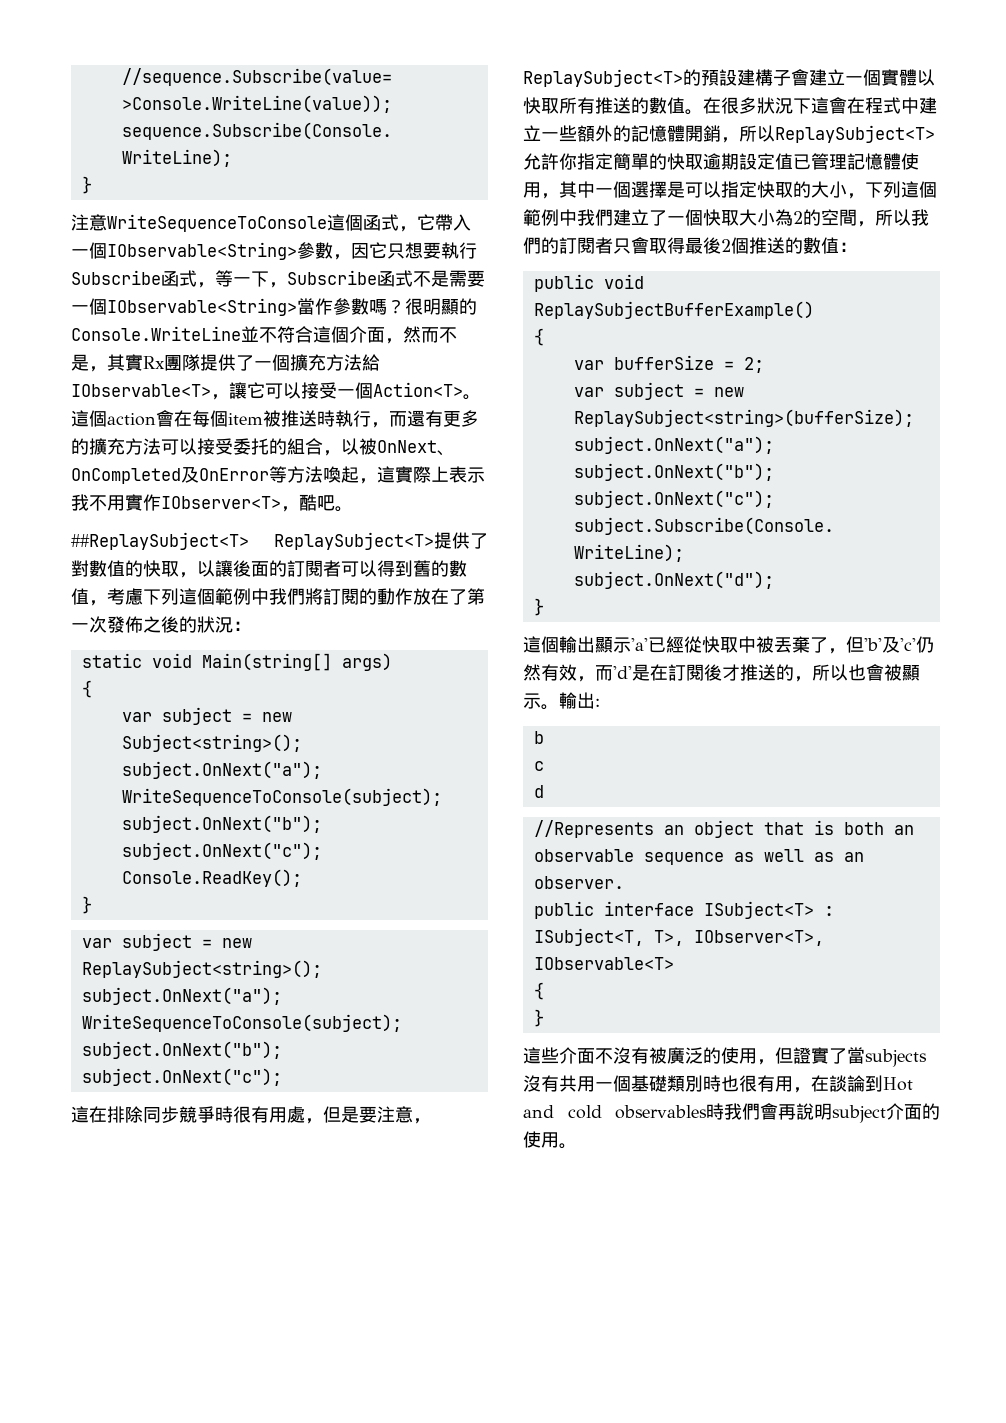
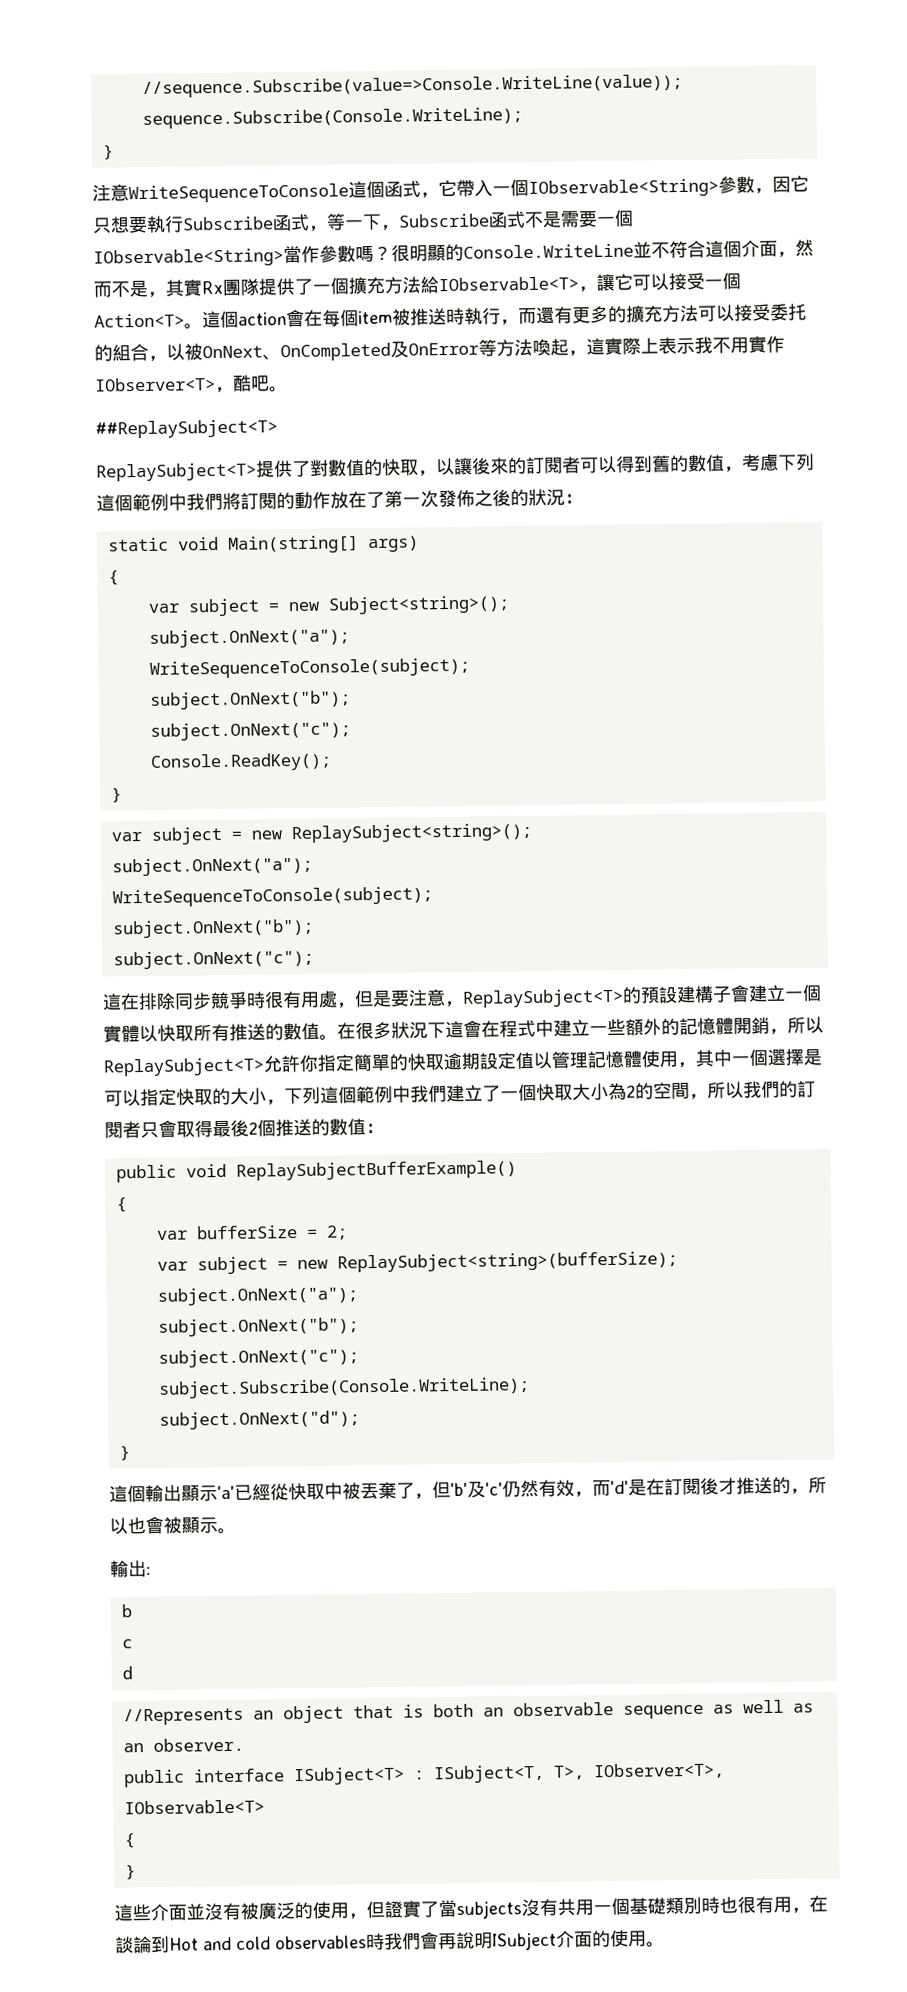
(249, 541) none -> (278, 429) //
[251,561,269,577] 面 -> [490,457,509,475] 來
[793,154,811,170] 已 -> [533,1051,552,1069] 以
(559, 707) none -> (236, 1531) //
[595,1048,613,1064] 不 -> [186,1903,205,1920] 並
[832,1105,886,1123] subject -> [492,1931,557,1951] ISubject

